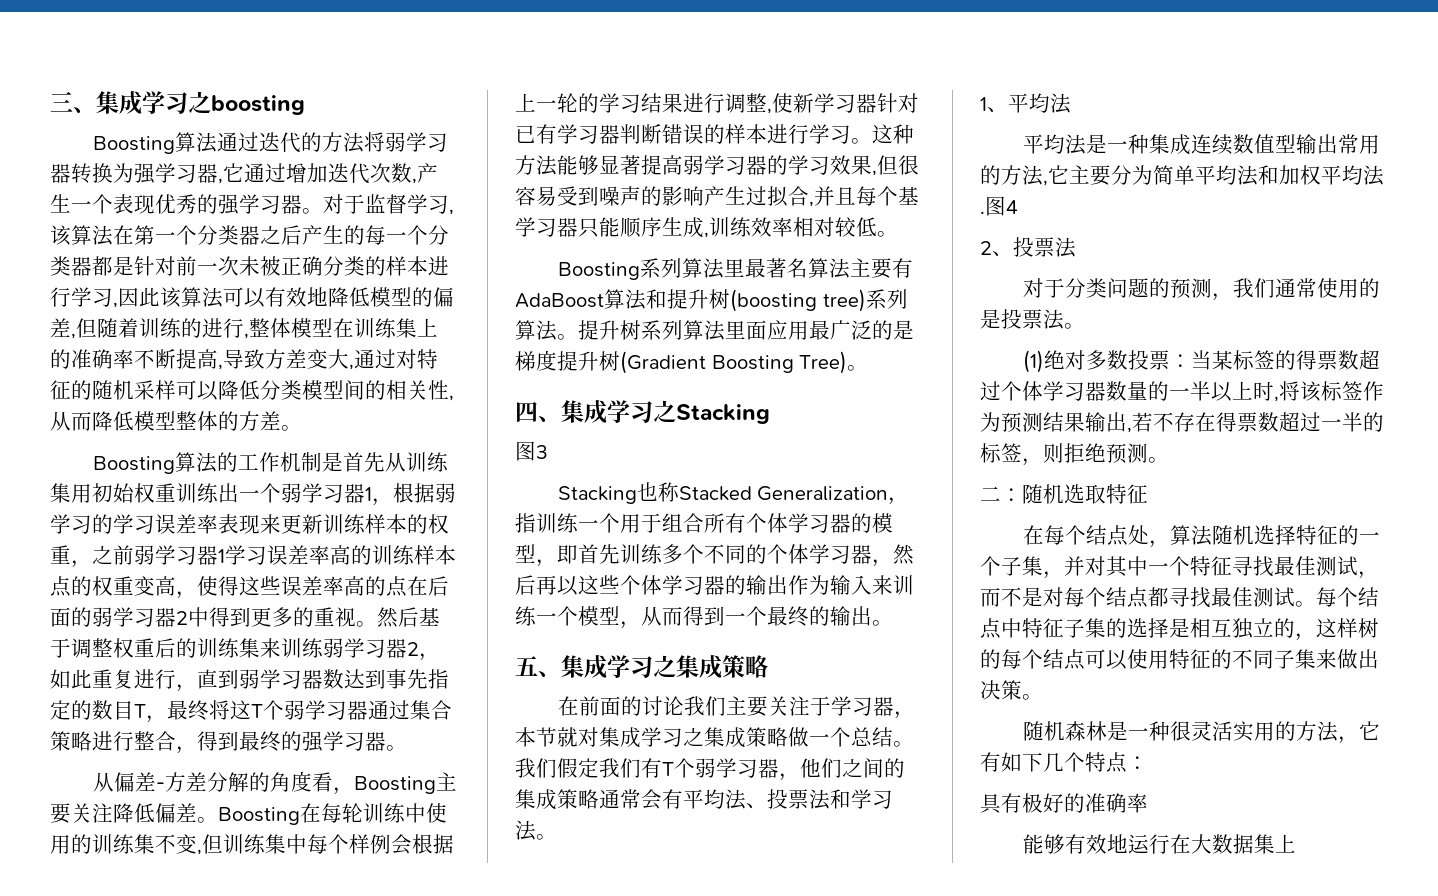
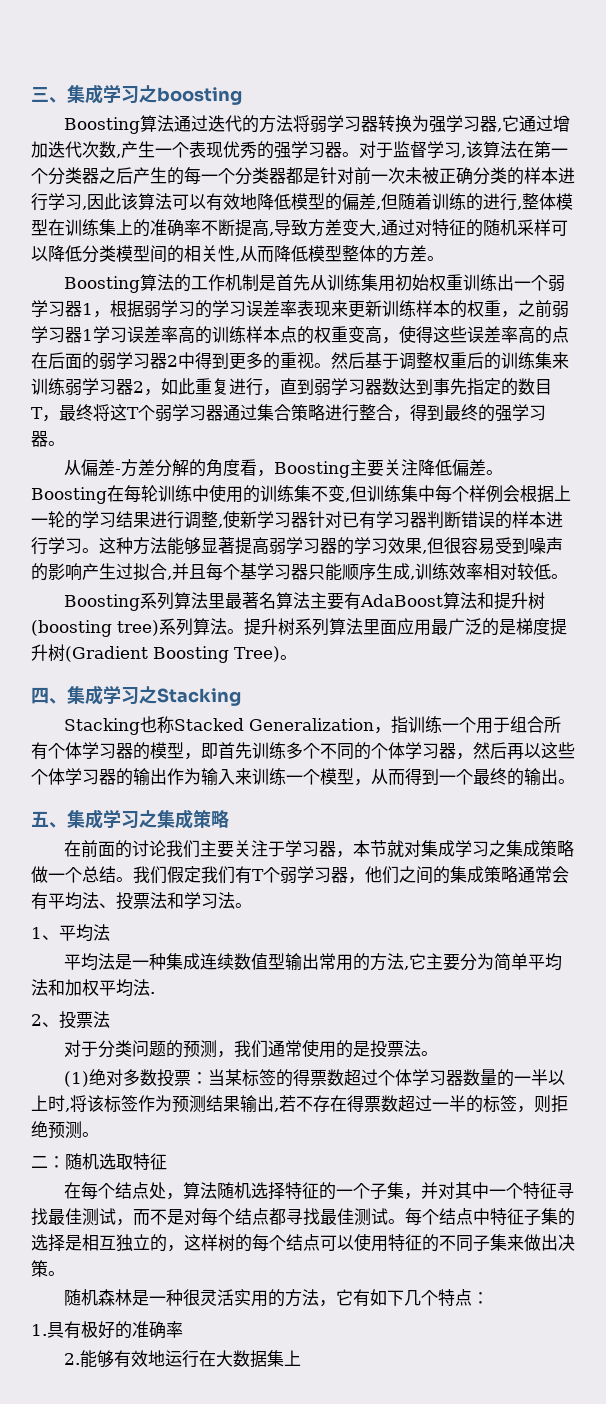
[515,441,548,461] // 图3 -> (241, 697) none
[985,196,1018,216] 图4 -> (155, 993) none
(1148, 763) none -> [31,1324,47,1336] 1.
(1148, 803) none -> [63,1353,80,1365] 2.

